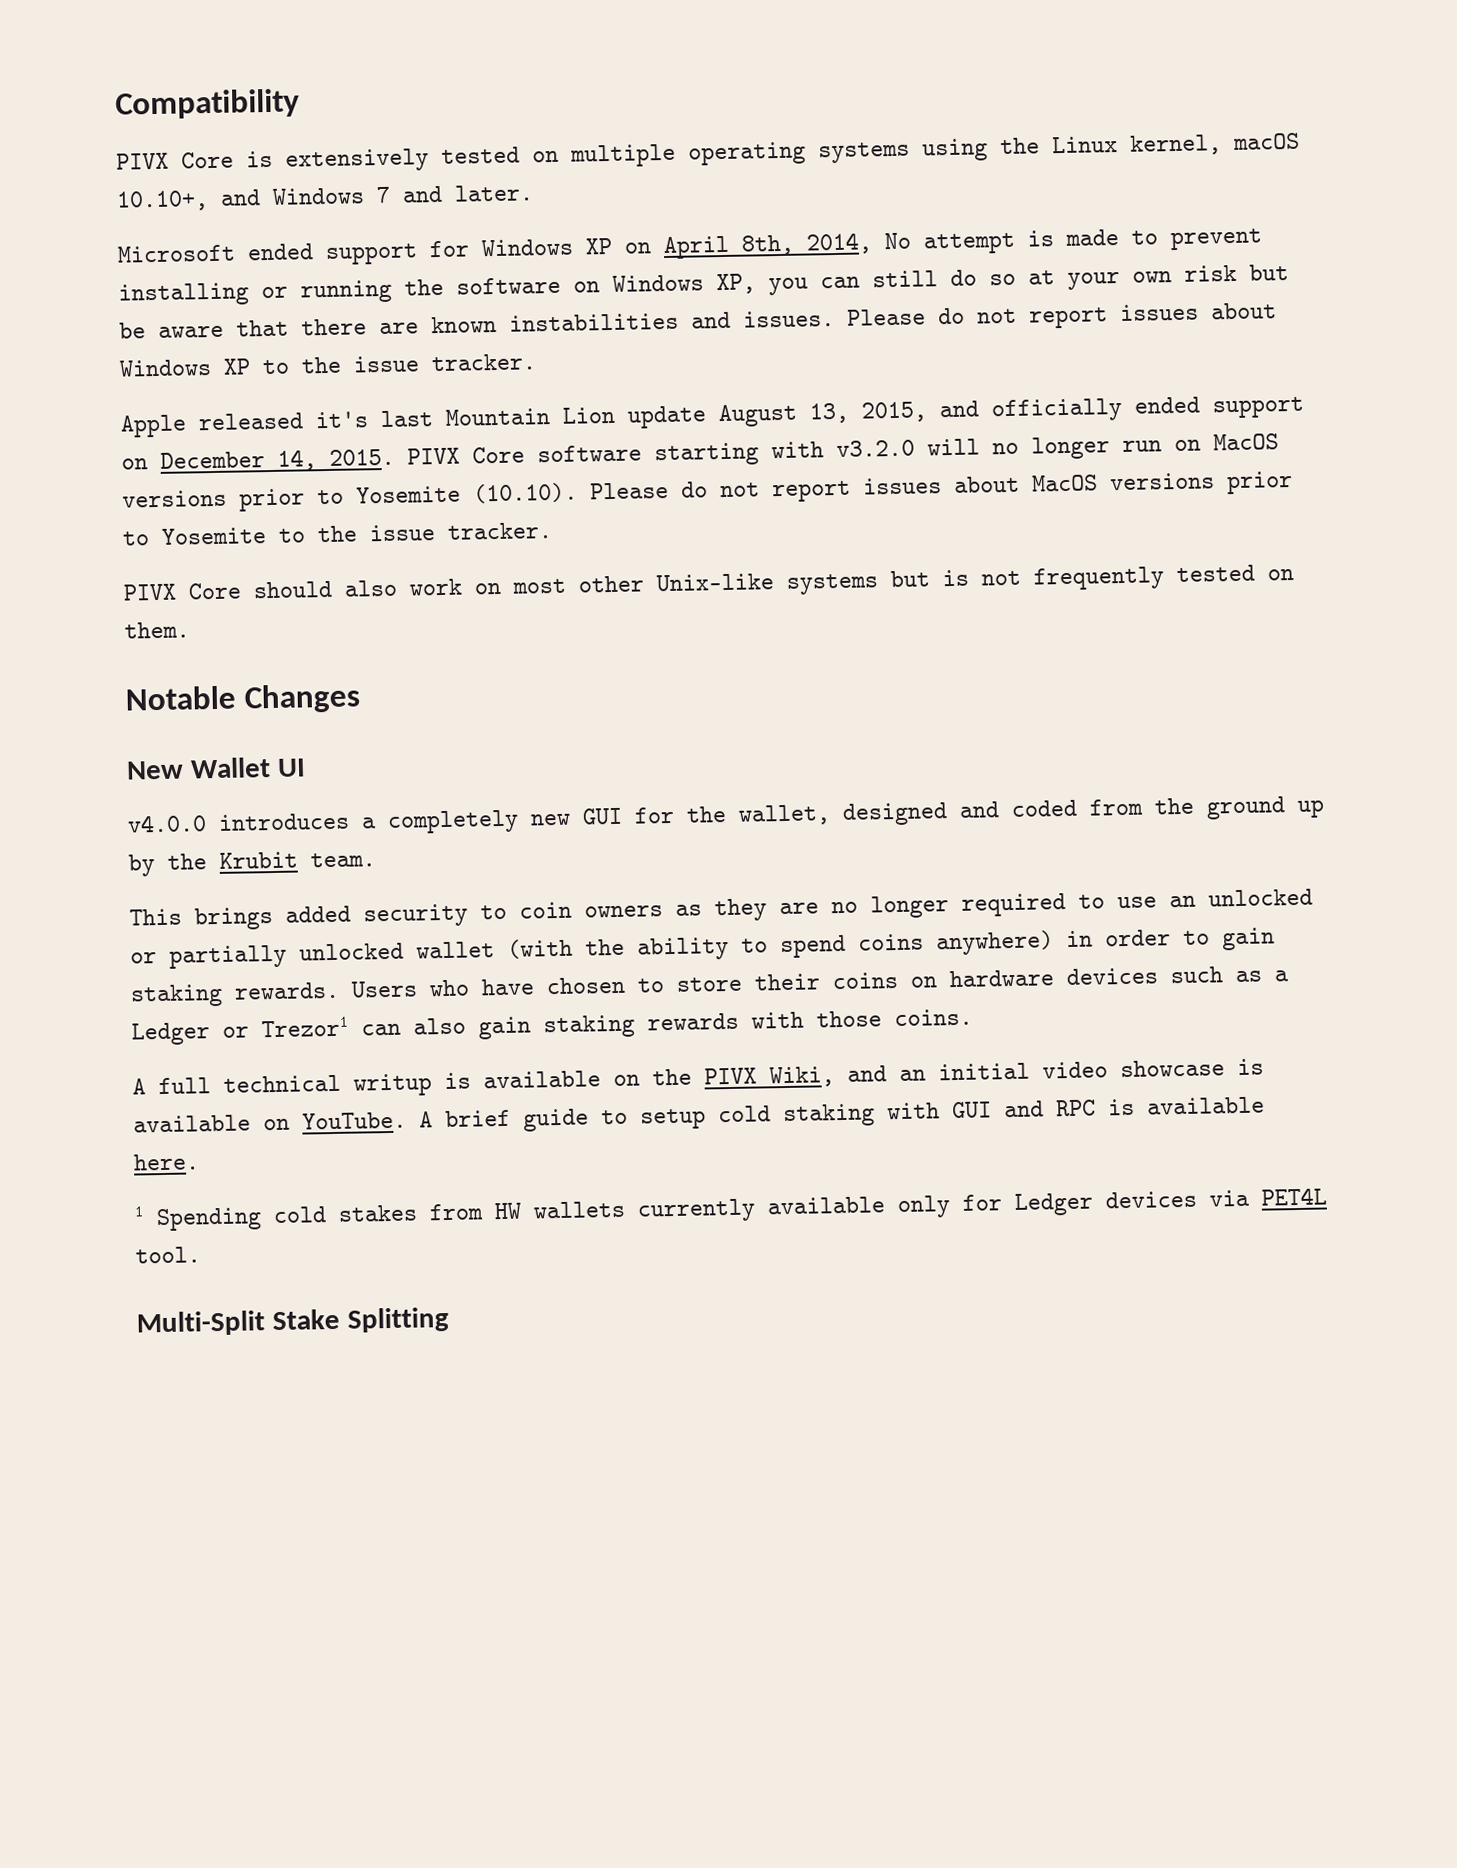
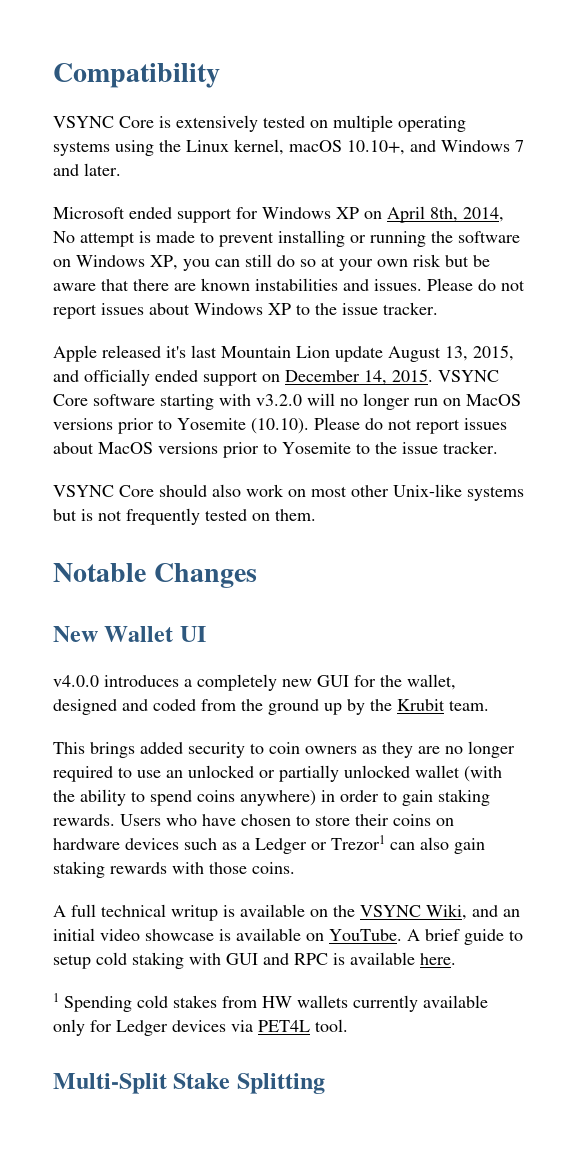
[116,152,169,170] PIVX -> [53,116,114,128] VSYNC
[407,447,460,465] PIVX -> [438,370,499,382] VSYNC
[123,583,177,601] PIVX -> [53,485,114,497] VSYNC
[704,1067,757,1085] PIVX -> [360,905,421,917] VSYNC

